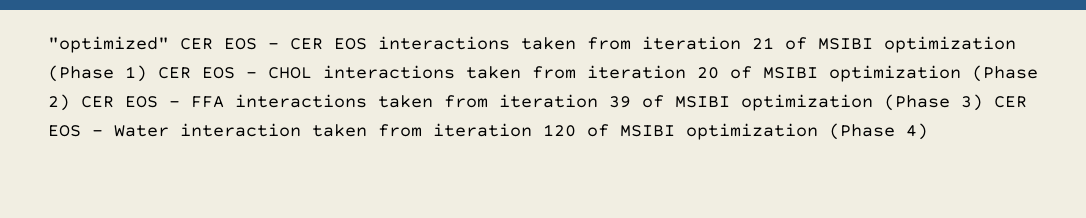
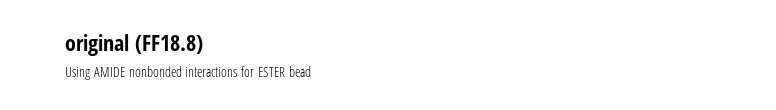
[48,36,1016,53] [48,65,1038,82] [48,94,1027,111] [48,123,928,140] "optimized" CER EOS - CER EOS interactions taken from iteration 21 of MSIBI optimization (Phase 1) CER EOS - CHOL interactions taken from iteration 20 of MSIBI optimization (Phase 2) CER EOS - FFA interactions taken from iteration 39 of MSIBI optimization (Phase 3) CER EOS - Water interaction taken from iteration 120 of MSIBI optimization (Phase 4) -> [65,34,203,56] [65,66,311,80] original (FF18.8) // Using AMIDE nonbonded interactions for ESTER bead

